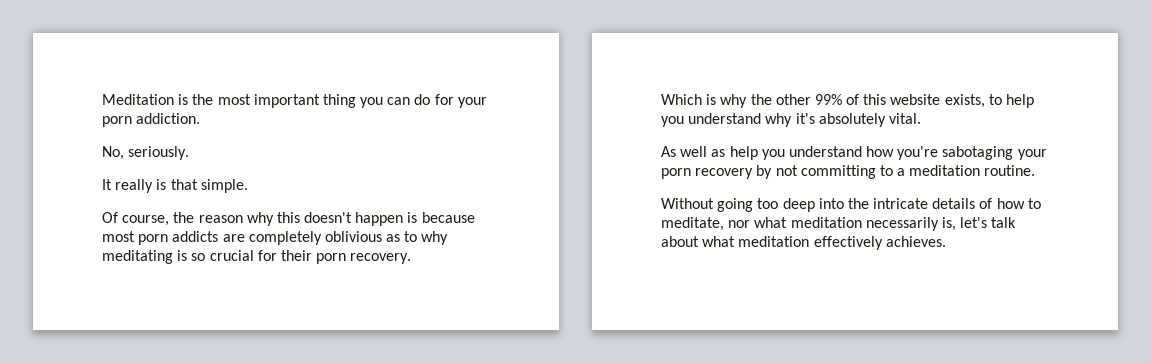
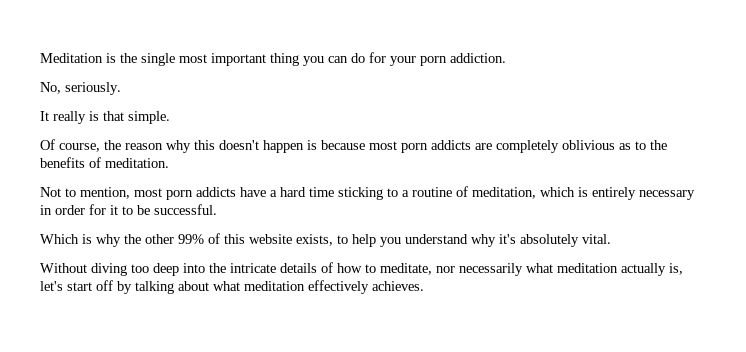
(214, 99) none -> [141,53,175,66] single
[421,231,449,245] [102,250,412,264] why meditating is so crucial for their porn recovery. -> [650,140,667,150] [40,157,169,168] [40,186,695,200] [40,204,217,215] the benefits of meditation. // Not to mention, most porn addicts have a hard time sticking to a routine of meditation, which is entirely necessary in order for it to be successful.
[661,146,1047,160] [661,165,1036,179] // As well as help you understand how you're sabotaging your porn recovery by not committing to a meditation routine. -> (611, 239) none
[717,198,754,212] going -> [91,263,127,276] diving
[754,217,939,231] what meditation necessarily -> [459,263,666,276] necessarily what meditation actually
[991,217,1017,228] talk -> [67,280,174,294] start off by talking

